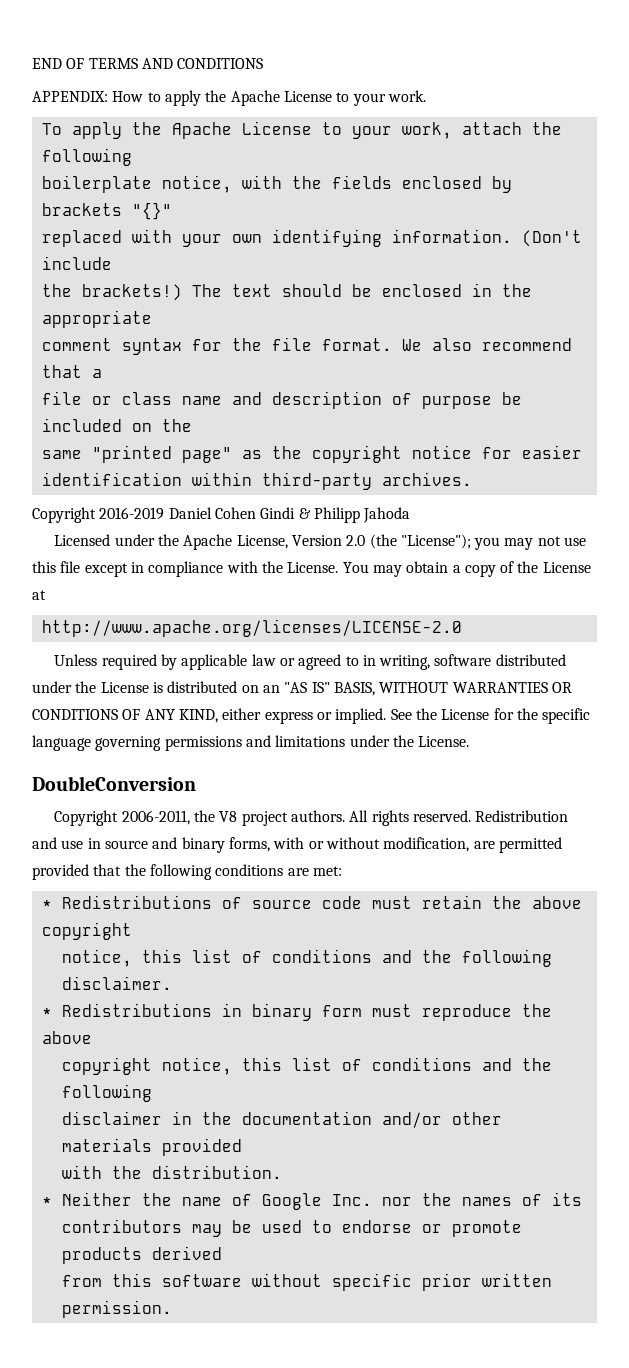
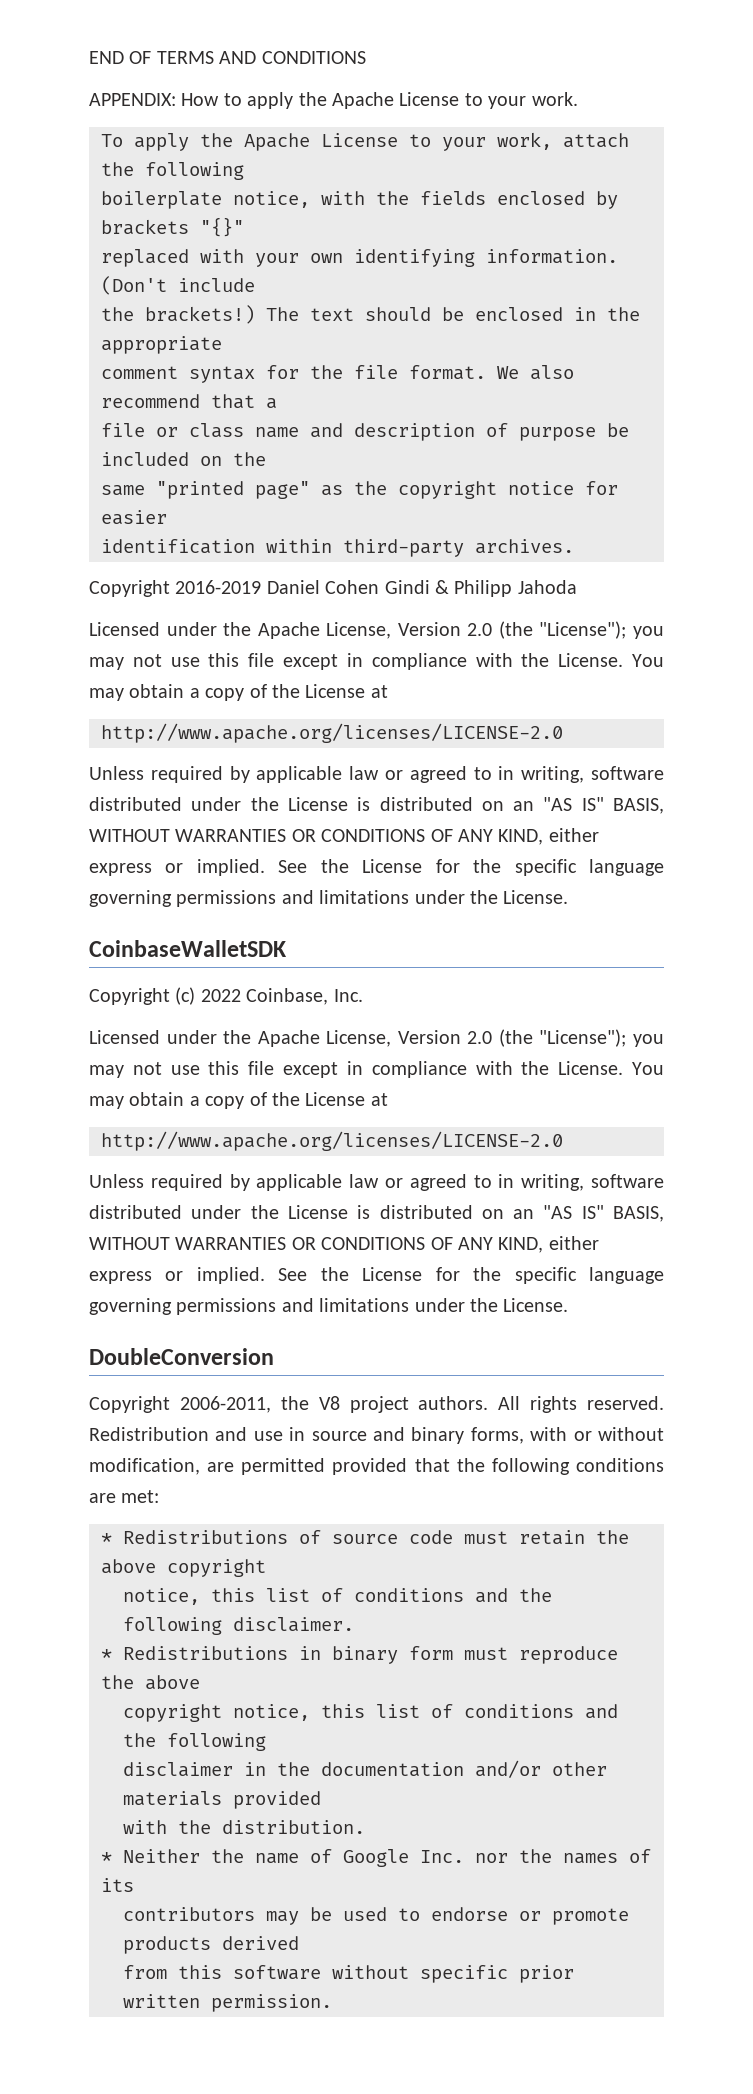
(470, 741) none -> [89,940,287,957] [89,987,363,1005] [89,1029,664,1047] [89,1061,664,1078] [89,1092,388,1109] [101,1131,563,1151] [89,1174,665,1191] [89,1205,664,1222] [89,1236,599,1253] [89,1267,664,1284] [89,1298,569,1315] // CoinbaseWalletSDK // Copyright (c) 2022 Coinbase, Inc. // Licensed under the Apache License, Version 2.0 (the "License"); you may not use this file except in compliance with the License. You may obtain a copy of the License at // http://www.apache.org/licenses/LICENSE-2.0 // Unless required by applicable law or agreed to in writing, software distributed under the License is distributed on an "AS IS" BASIS, WITHOUT WARRANTIES OR CONDITIONS OF ANY KIND, either express or implied. See the License for the specific language governing permissions and limitations under the License.

